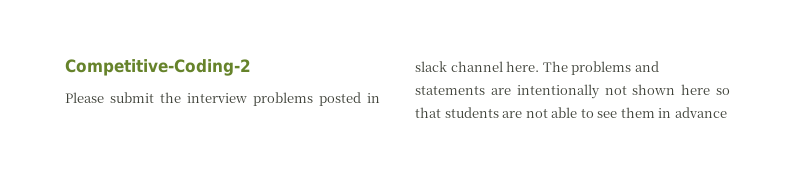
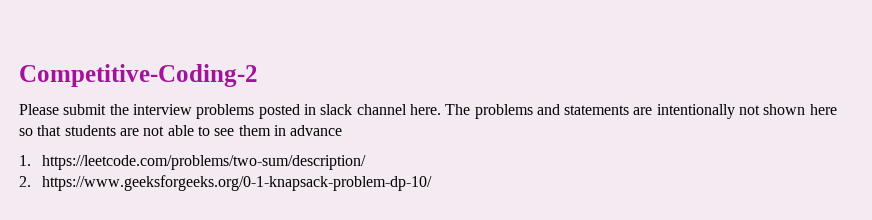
(727, 112) none -> [19,155,367,170] [19,175,433,191] // 1. https://leetcode.com/problems/two-sum/description/ // 2. https://www.geeksforgeeks.org/0-1-knapsack-problem-dp-10/

